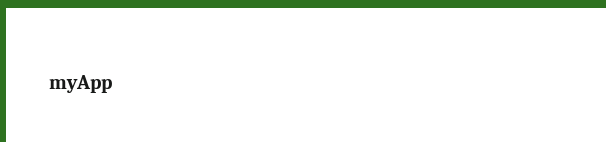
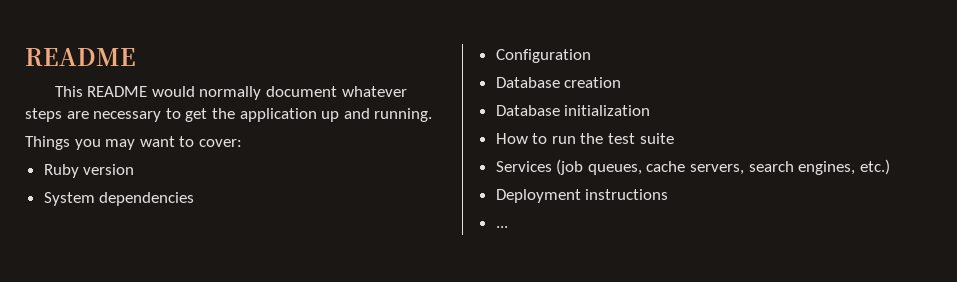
[49,75,112,93] myApp -> [25,48,136,66] [54,86,407,100] [25,108,433,122] [25,136,242,150] [43,164,135,178] [43,192,195,206] [495,49,591,63] [495,77,622,88] [495,105,651,116] [495,133,674,144] [495,159,890,175] [495,189,669,203] [495,226,508,228] README // This README would normally document whatever steps are necessary to get the application up and running. // Things you may want to cover: // Ruby version // System dependencies // Configuration // Database creation // Database initialization // How to run the test suite // Services (job queues, cache servers, search engines, etc.) // Deployment instructions // ...

